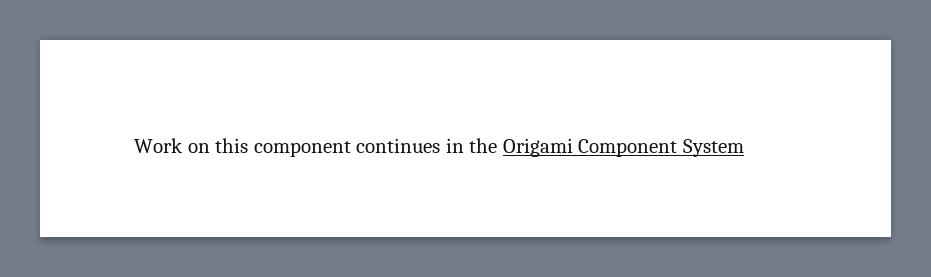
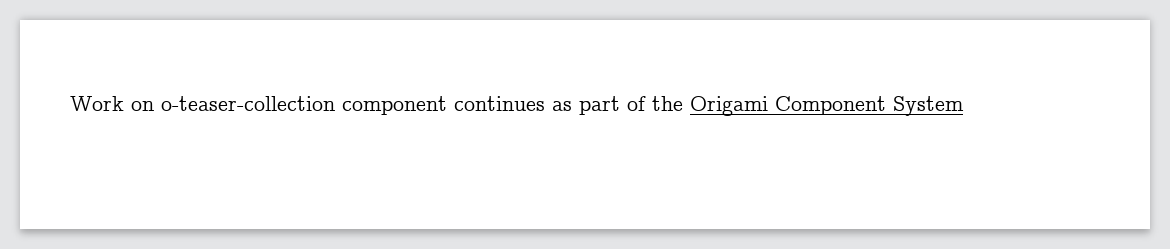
[215,138,249,153] this -> [161,96,335,111] o-teaser-collection
[445,138,464,153] in -> [552,96,646,115] as part of

